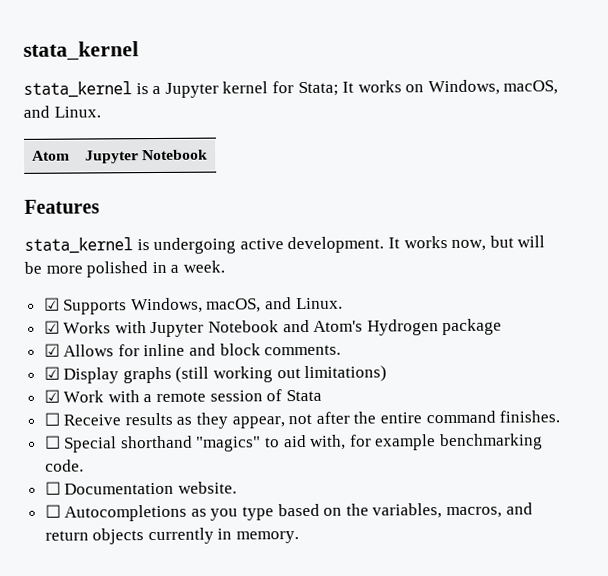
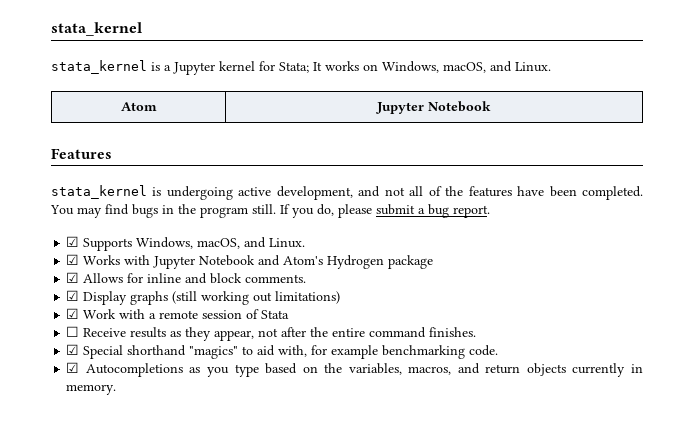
[287,235,546,254] [24,260,225,278] development. It works now, but will be more polished in a week. -> [276,186,643,200] [50,204,490,218] development, and not all of the features have been completed. You may find bugs in the program still. If you do, please submit a bug report.
[43,435,61,449] ☐ -> [66,344,80,355] ☑
[44,481,237,495] [44,504,61,518] ☐ Documentation website. // ☐ -> [66,362,80,373] ☑

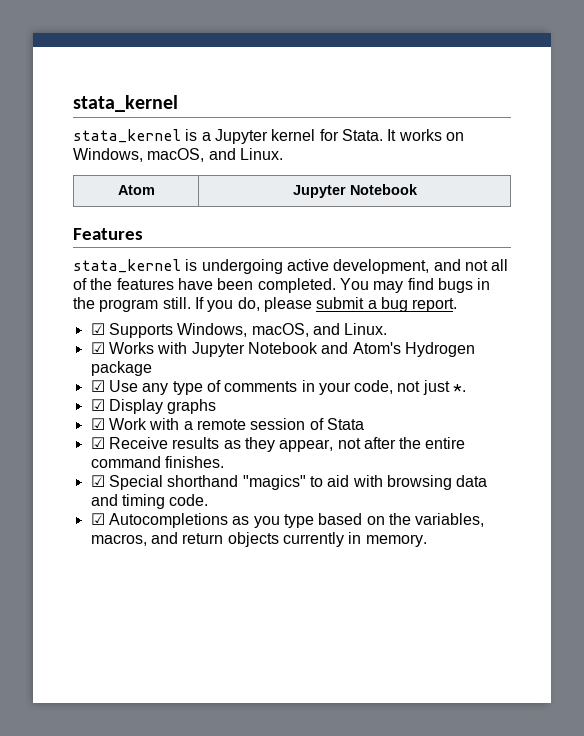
[279,62,309,73] Stata; -> [341,129,383,141] Stata.
[83,273,307,284] Allows for inline and block comments. -> [108,380,467,395] Use any type of comments in your code, not just *.
[172,291,341,305] (still working out limitations) -> (217, 406) none
[66,326,80,337] ☐ -> [90,437,105,449] ☑
[278,345,466,359] with, for example benchmarking -> [352,475,488,490] [90,494,165,509] with browsing data and timing

